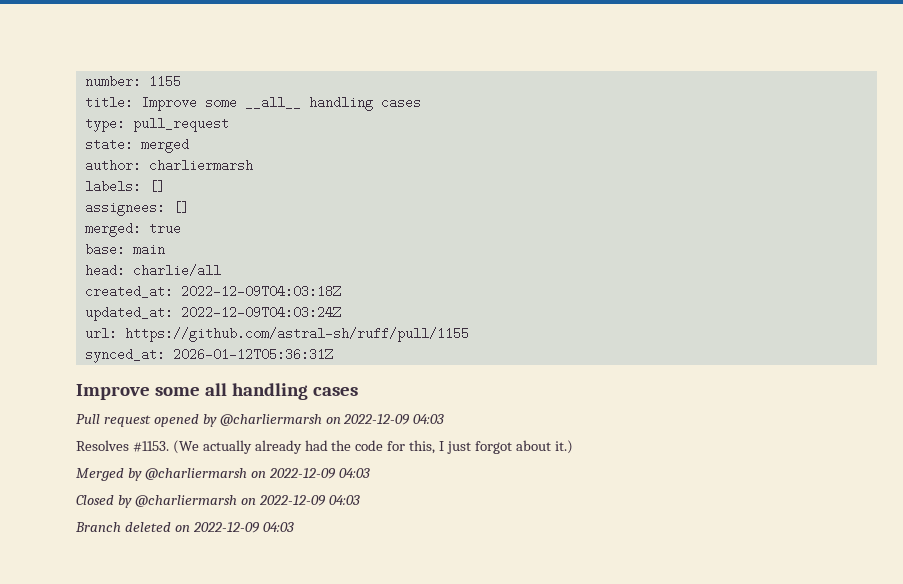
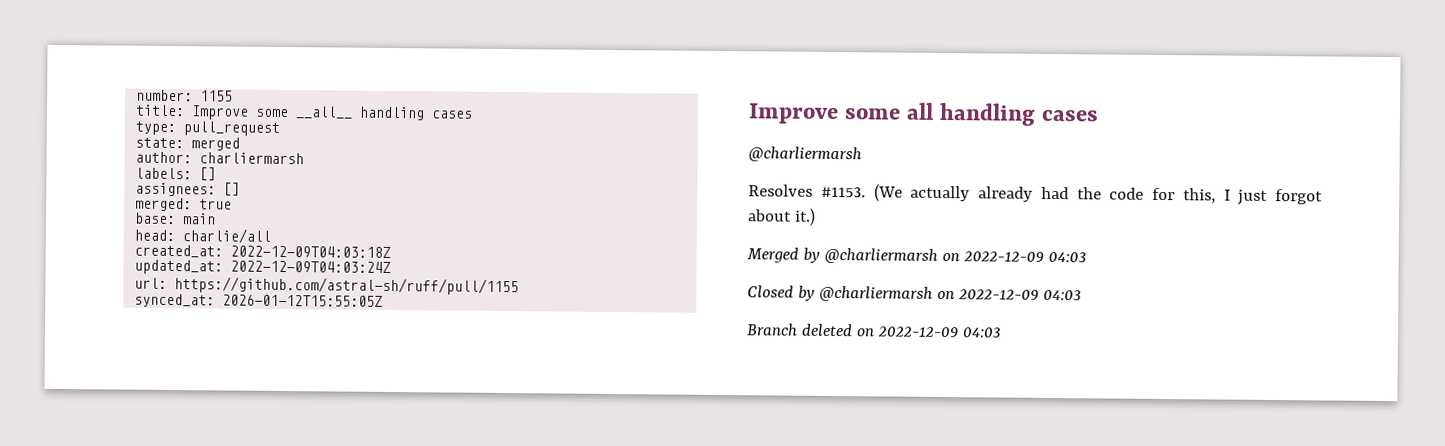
[172,348,333,361] 2026-01-12T05:36:31Z -> [222,294,384,307] 2026-01-12T15:55:05Z
[76,414,445,427] Pull request opened by @charliermarsh on 2022-12-09 04:03 -> [748,146,862,163] @charliermarsh

